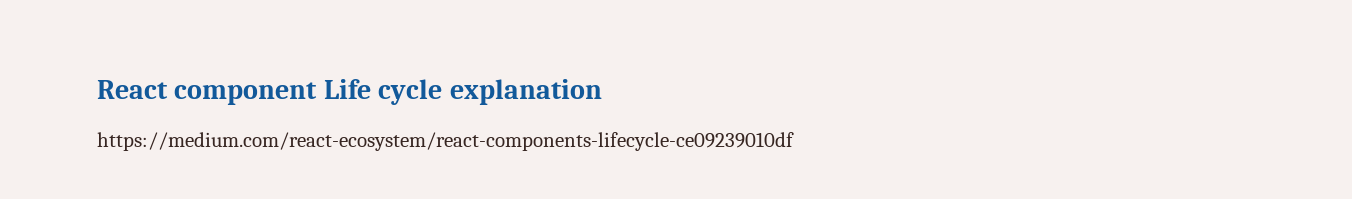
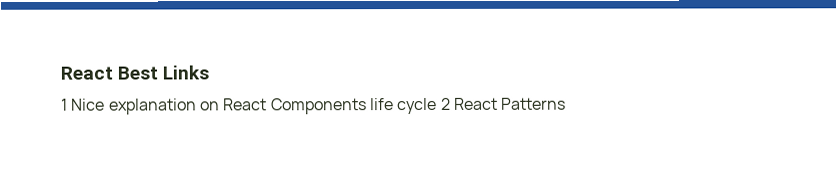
[97,79,602,105] [97,132,794,151] React component Life cycle explanation // https://medium.com/react-ecosystem/react-components-lifecycle-ce09239010df -> [60,65,210,80] [61,97,567,115] React Best Links // 1 Nice explanation on React Components life cycle 2 React Patterns

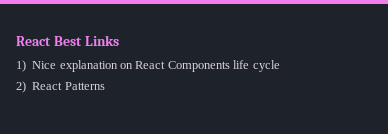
[61,98,68,111] 1 -> [16,60,26,72] 1)
[440,97,451,110] 2 -> [16,81,26,93] // 2)

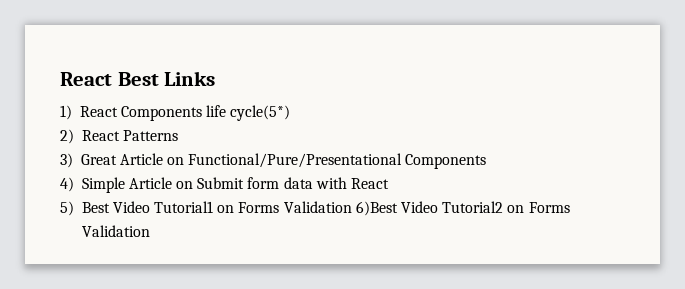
[32,60,133,72] Nice explanation on -> (72, 112) none
[252,60,280,72] cycle -> [230,105,291,121] cycle(5*)
(105, 86) none -> [60,153,487,169] [60,177,390,193] [60,201,570,216] [81,225,150,237] // 3) Great Article on Functional/Pure/Presentational Components // 4) Simple Article on Submit form data with React // 5) Best Video Tutorial1 on Forms Validation 6)Best Video Tutorial2 on Forms Validation

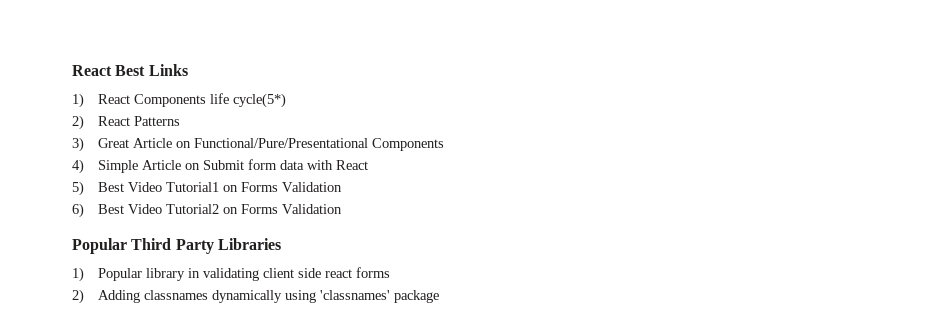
[355,201,398,216] 6)Best -> [72,203,125,218] // 6) Best
(150, 231) none -> [72,238,281,254] [72,267,391,282] [72,289,440,304] // Popular Third Party Libraries // 1) Popular library in validating client side react forms // 2) Adding classnames dynamically using 'classnames' package

